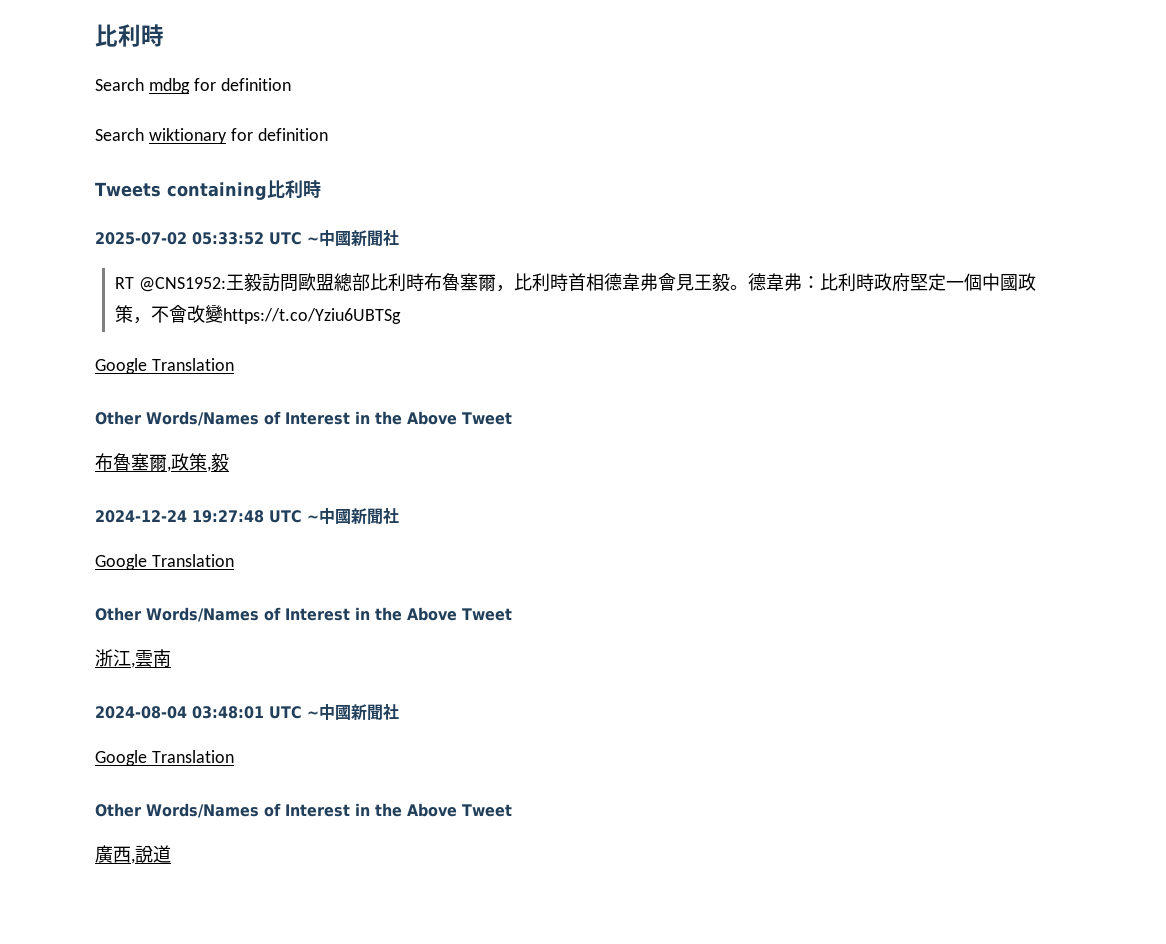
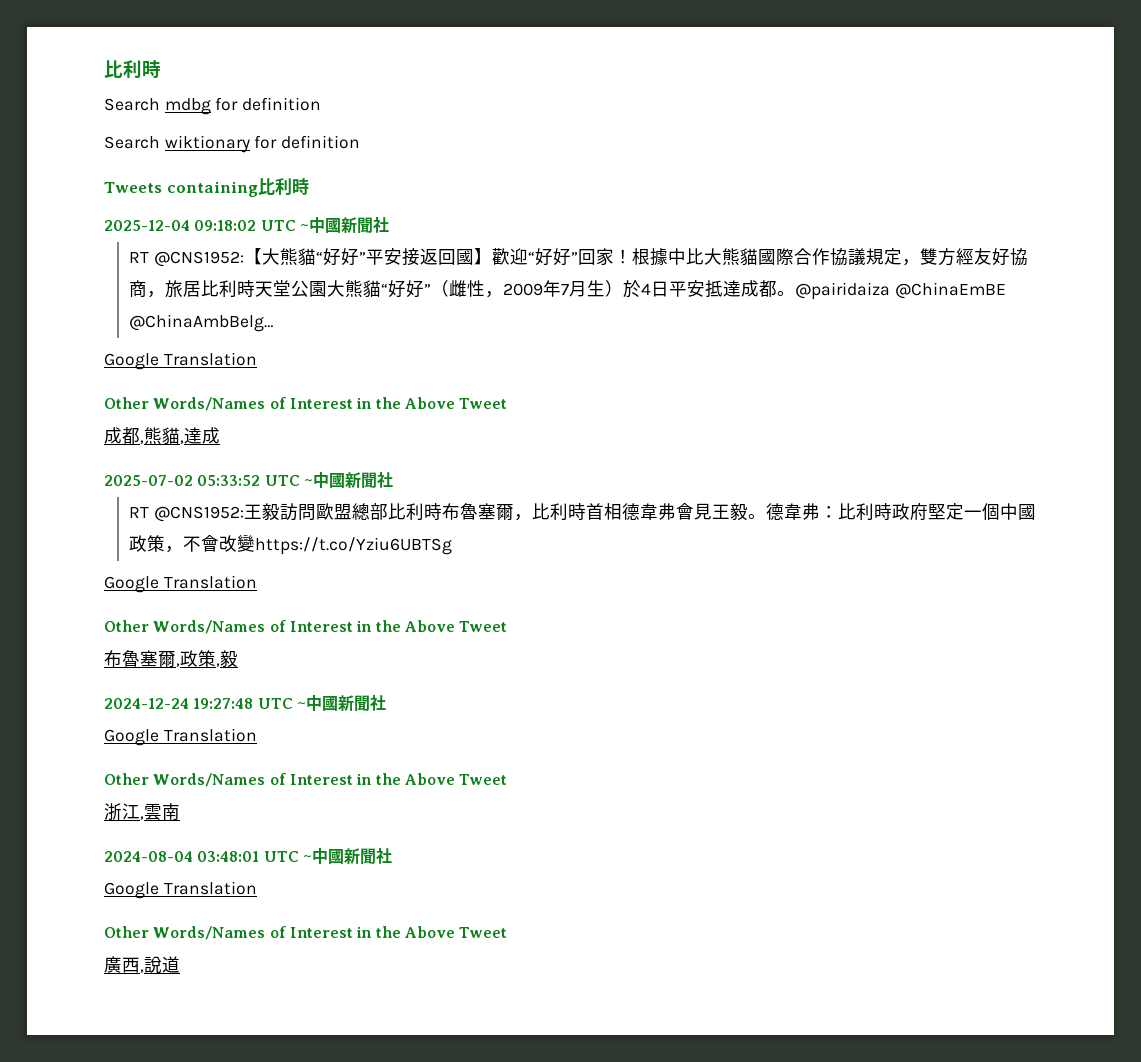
(321, 189) none -> [104,217,389,234] [128,248,1028,267] [128,280,1006,300] [128,314,273,332] [104,352,257,370] [104,397,508,411] [104,427,220,445] // 2025-12-04 09:18:02 UTC ~中國新聞社 // RT @CNS1952:【大熊貓“好好”平安接返回國】歡迎“好好”回家！根據中比大熊貓國際合作協議規定，雙方經友好協商，旅居比利時天堂公園大熊貓“好好”（雌性，2009年7月生）於4日平安抵達成都。@pairidaiza @ChinaEmBE @ChinaAmbBelg… // Google Translation // Other Words/Names of Interest in the Above Tweet // 成都,熊貓,達成

